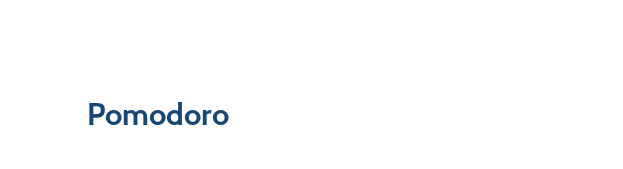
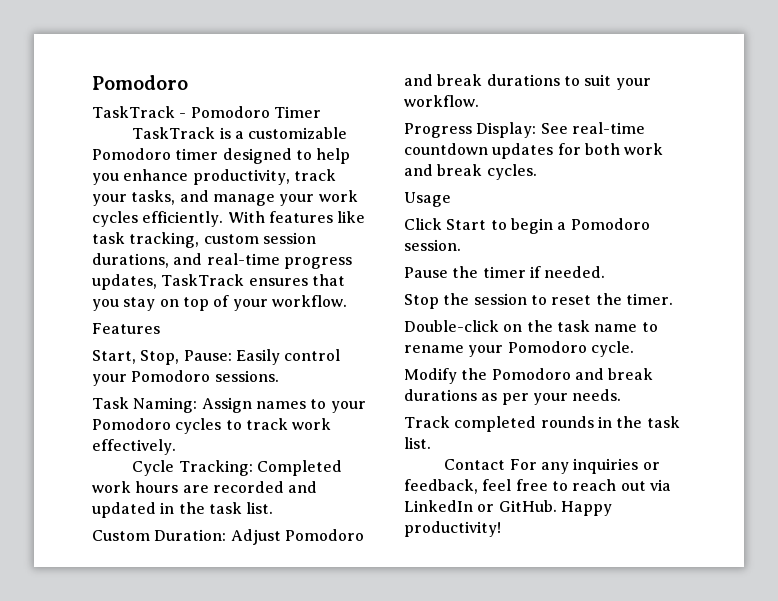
[87,102,229,125] Pomodoro -> [92,75,188,90] [92,106,321,118] [132,127,348,139] [92,148,351,164] [92,169,336,185] [92,190,358,206] [92,211,366,227] [92,232,316,248] [92,253,352,269] [92,274,345,290] [92,295,347,311] [92,323,160,334] [92,349,341,365] [92,370,279,386] [92,397,366,413] [92,418,332,434] [92,439,176,455] [132,460,343,476] [92,481,318,493] [92,502,274,518] [92,529,364,545] [404,74,651,90] [404,95,479,107] [404,122,645,138] [404,143,664,159] [404,164,537,180] [404,192,451,207] [404,218,650,234] [404,239,461,251] [404,266,606,278] [404,293,673,309] [404,320,658,332] [404,341,634,357] [404,368,654,384] [404,389,622,405] [404,416,680,432] [404,437,431,449] [444,458,660,474] [404,479,671,494] [404,500,612,516] [404,521,501,537] Pomodoro // TaskTrack - Pomodoro Timer // TaskTrack is a customizable Pomodoro timer designed to help you enhance productivity, track your tasks, and manage your work cycles efficiently. With features like task tracking, custom session durations, and real-time progress updates, TaskTrack ensures that you stay on top of your workflow. // Features // Start, Stop, Pause: Easily control your Pomodoro sessions. // Task Naming: Assign names to your Pomodoro cycles to track work effectively. // Cycle Tracking: Completed work hours are recorded and updated in the task list. // Custom Duration: Adjust Pomodoro and break durations to suit your workflow. // Progress Display: See real-time countdown updates for both work and break cycles. // Usage // Click Start to begin a Pomodoro session. // Pause the timer if needed. // Stop the session to reset the timer. // Double-click on the task name to rename your Pomodoro cycle. // Modify the Pomodoro and break durations as per your needs. // Track completed rounds in the task list. // Contact For any inquiries or feedback, feel free to reach out via LinkedIn or GitHub. Happy productivity!

